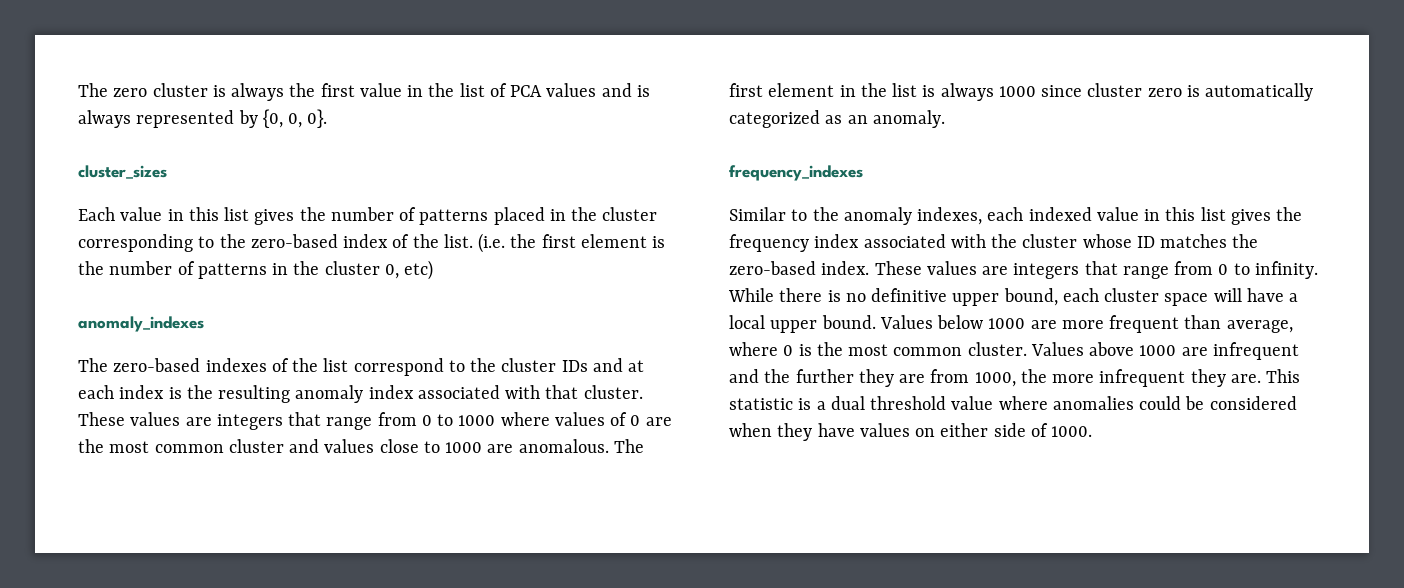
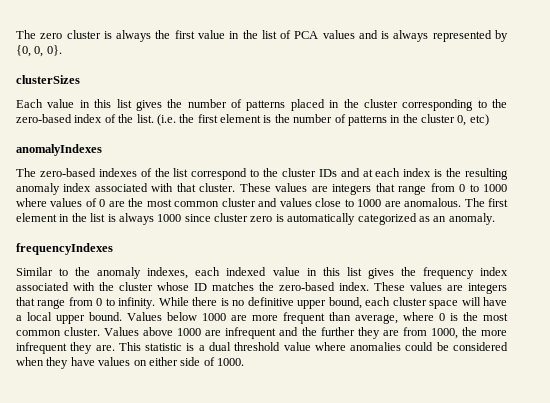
[78,165,167,179] cluster_sizes -> [16,75,80,84] clusterSizes
[78,316,204,332] anomaly_indexes -> [16,144,102,156] anomalyIndexes
[729,165,863,181] frequency_indexes -> [16,243,113,255] frequencyIndexes

